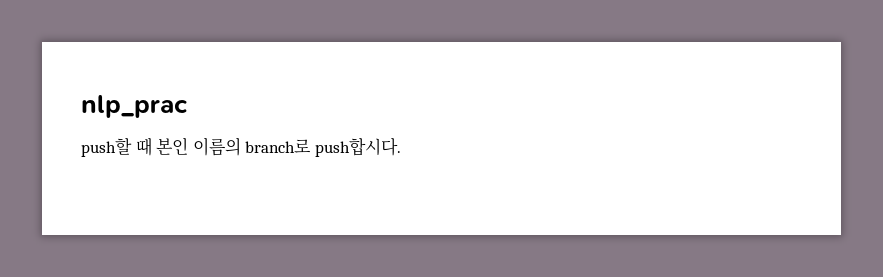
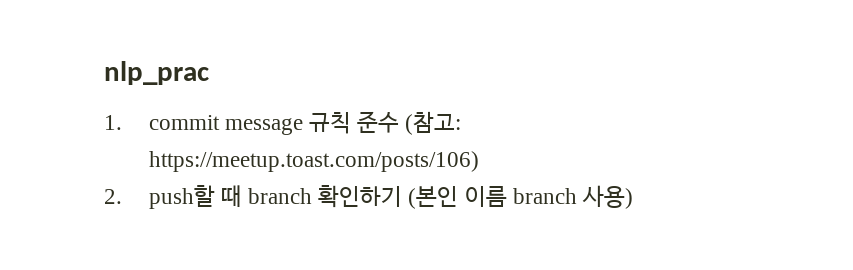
[81,137,401,157] push할 때 본인 이름의 branch로 push합시다. -> [104,111,462,135] [148,151,479,172] [104,185,633,209] 1. commit message 규칙 준수 (참고: https://meetup.toast.com/posts/106) // 2. push할 때 branch 확인하기 (본인 이름 branch 사용)

